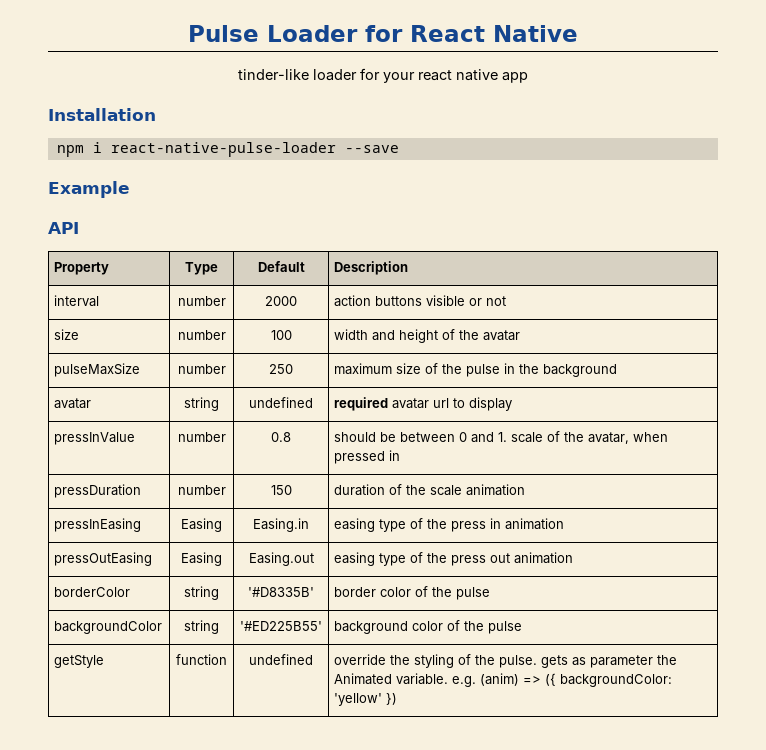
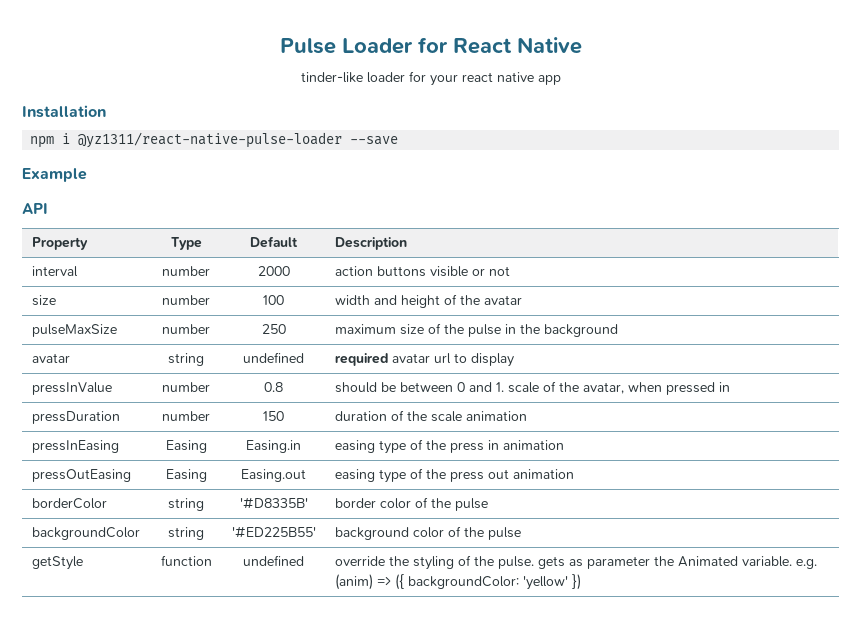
[110,142,336,157] react-native-pulse-loader -> [78,132,343,148] @yz1311/react-native-pulse-loader

